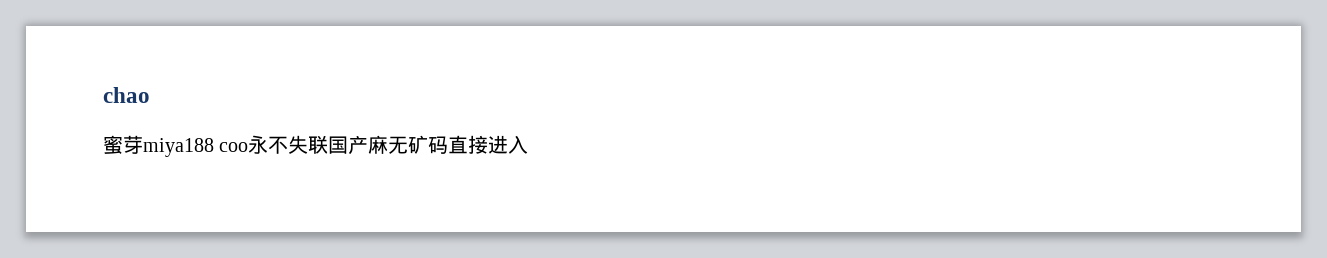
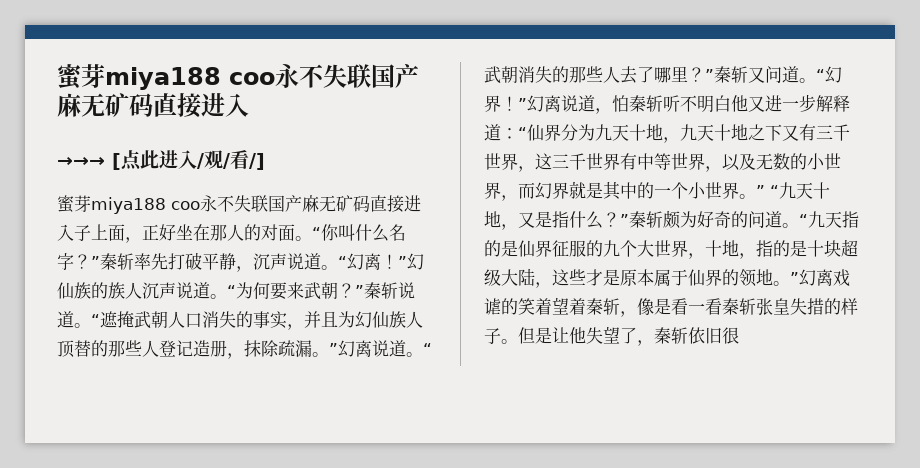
[103,87,150,103] chao -> [57,63,419,90] [57,93,249,118] [57,150,265,171] 蜜芽miya188 coo永不失联国产麻无矿码直接进入 // →→→ [点此进入/观/看/]
(529, 144) none -> [74,224,406,243] [57,252,424,272] [57,282,415,300] [57,311,423,330] [57,340,432,359] [484,66,842,84] [484,94,850,114] [484,124,850,143] [484,153,841,172] [484,181,830,201] [484,210,859,230] [484,239,858,259] [484,268,850,288] [484,297,858,317] [484,326,739,346] 子上面，正好坐在那人的对面。“你叫什么名字？”秦斩率先打破平静，沉声说道。“幻离！”幻仙族的族人沉声说道。“为何要来武朝？”秦斩说道。“遮掩武朝人口消失的事实，并且为幻仙族人顶替的那些人登记造册，抹除疏漏。”幻离说道。“武朝消失的那些人去了哪里？”秦斩又问道。“幻界！”幻离说道，怕秦斩听不明白他又进一步解释道：“仙界分为九天十地，九天十地之下又有三千世界，这三千世界有中等世界，以及无数的小世界，而幻界就是其中的一个小世界。” “九天十地，又是指什么？”秦斩颇为好奇的问道。“九天指的是仙界征服的九个大世界，十地，指的是十块超级大陆，这些才是原本属于仙界的领地。”幻离戏谑的笑着望着秦斩，像是看一看秦斩张皇失措的样子。但是让他失望了，秦斩依旧很

